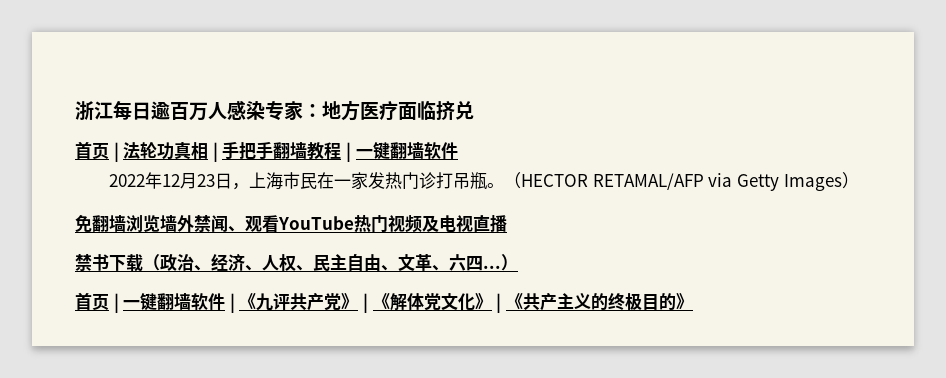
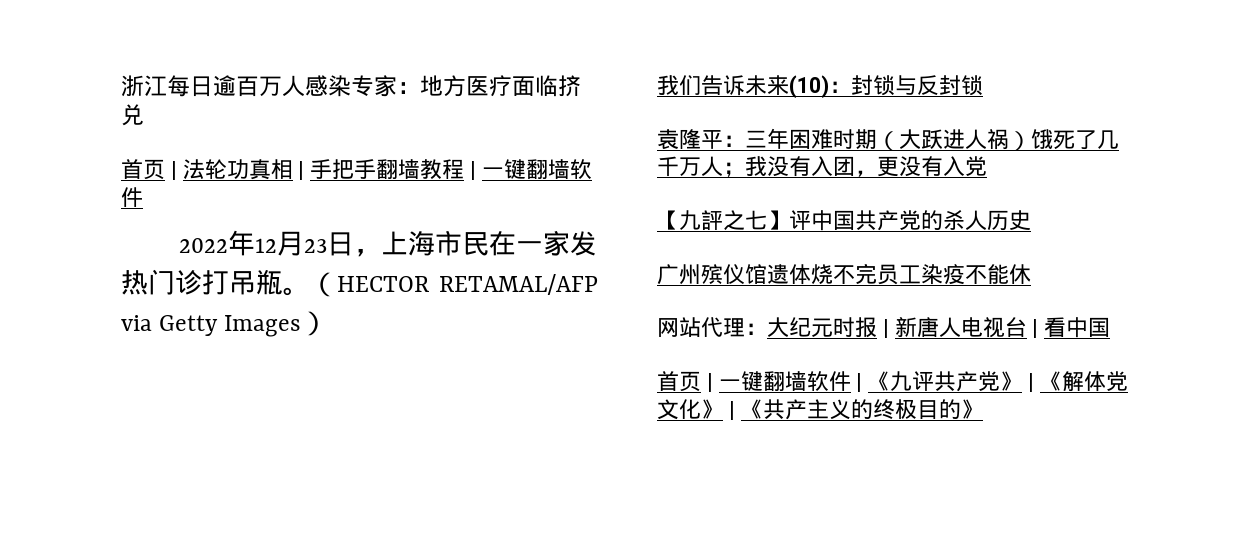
[75,214,507,233] [75,253,518,272] 免翻墙浏览墙外禁闻、观看YouTube热门视频及电视直播 // 禁书下载（政治、经济、人权、民主自由、文革、六四...） -> [657,75,983,98] [657,128,1119,151] [657,156,987,177] [657,210,1031,231] [657,263,1031,285] [657,317,1111,338] 我们告诉未来(10)：封锁与反封锁 // 袁隆平：三年困难时期（大跃进人祸）饿死了几千万人；我没有入团，更没有入党 // 【九評之七】评中国共产党的杀人历史 // 广州殡仪馆遗体烧不完员工染疫不能休 // 网站代理：大纪元时报 | 新唐人电视台 | 看中国

